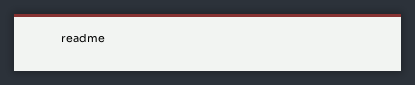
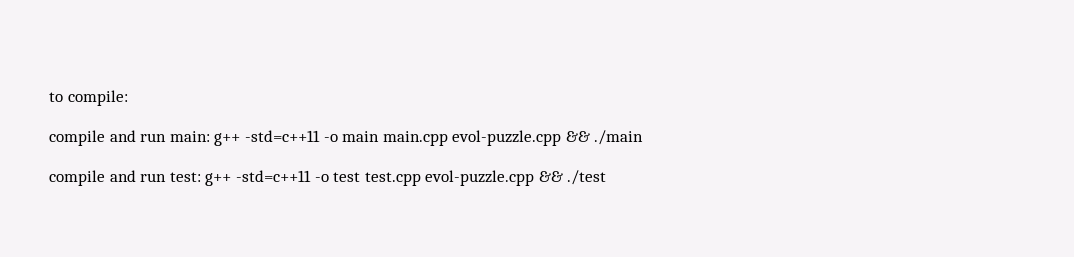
[61,33,105,43] readme -> [49,90,128,106] [49,130,644,146] [49,170,607,186] to compile: // compile and run main: g++ -std=c++11 -o main main.cpp evol-puzzle.cpp && ./main // compile and run test: g++ -std=c++11 -o test test.cpp evol-puzzle.cpp && ./test

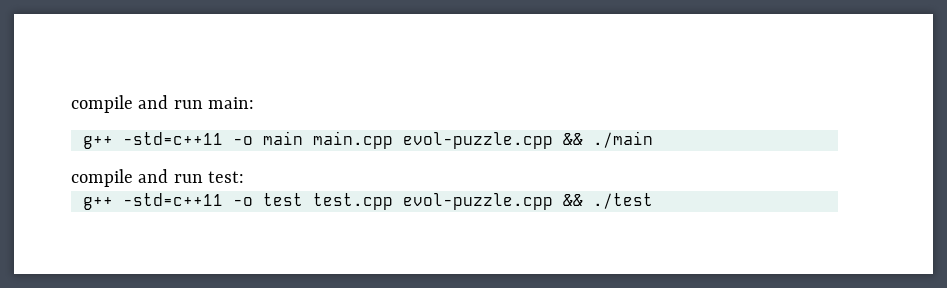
[49,90,128,106] to compile: // -> (71, 104) none
(210, 136) none -> (254, 103) //
(201, 177) none -> (244, 177) //

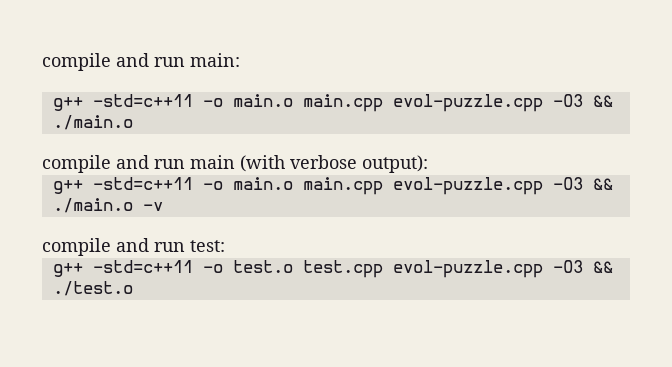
[262,131,653,149] main main.cpp evol-puzzle.cpp && ./main -> [232,94,613,112] [52,115,133,130] [42,155,428,173] [52,177,613,195] [52,198,163,213] main.o main.cpp evol-puzzle.cpp -O3 && ./main.o // compile and run main (with verbose output): // g++ -std=c++11 -o main.o main.cpp evol-puzzle.cpp -O3 && ./main.o -v
[262,193,303,206] test -> [232,260,293,273] test.o
[562,193,653,209] && ./test -> [552,260,613,273] [52,281,133,296] -O3 && ./test.o

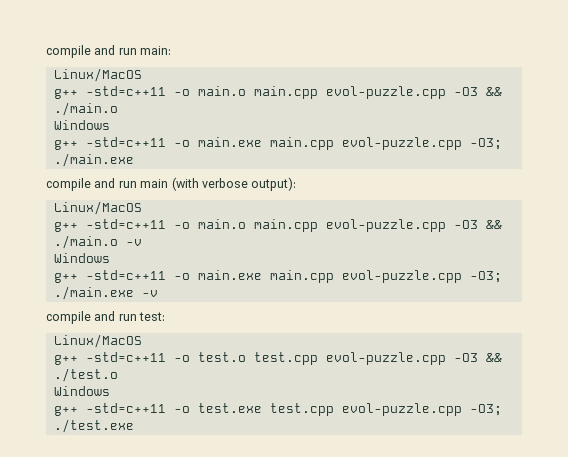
[52,94,613,112] [52,115,133,130] // g++ -std=c++11 -o main.o main.cpp evol-puzzle.cpp -O3 && ./main.o -> [53,68,142,82] [53,86,502,99] [53,102,118,116] [53,120,110,130] [53,137,502,150] [53,153,134,167] // Linux/MacOS // g++ -std=c++11 -o main.o main.cpp evol-puzzle.cpp -O3 && ./main.o // Windows // g++ -std=c++11 -o main.exe main.cpp evol-puzzle.cpp -O3; ./main.exe
(428, 164) none -> [53,201,142,215] // Linux/MacOS
(163, 206) none -> [53,253,110,263] [53,270,502,283] [53,286,158,300] // Windows // g++ -std=c++11 -o main.exe main.cpp evol-puzzle.cpp -O3; ./main.exe -v
(225, 246) none -> [53,334,142,348] // Linux/MacOS
(133, 288) none -> [53,386,110,396] [53,403,502,416] [53,419,134,433] // Windows // g++ -std=c++11 -o test.exe test.cpp evol-puzzle.cpp -O3; ./test.exe

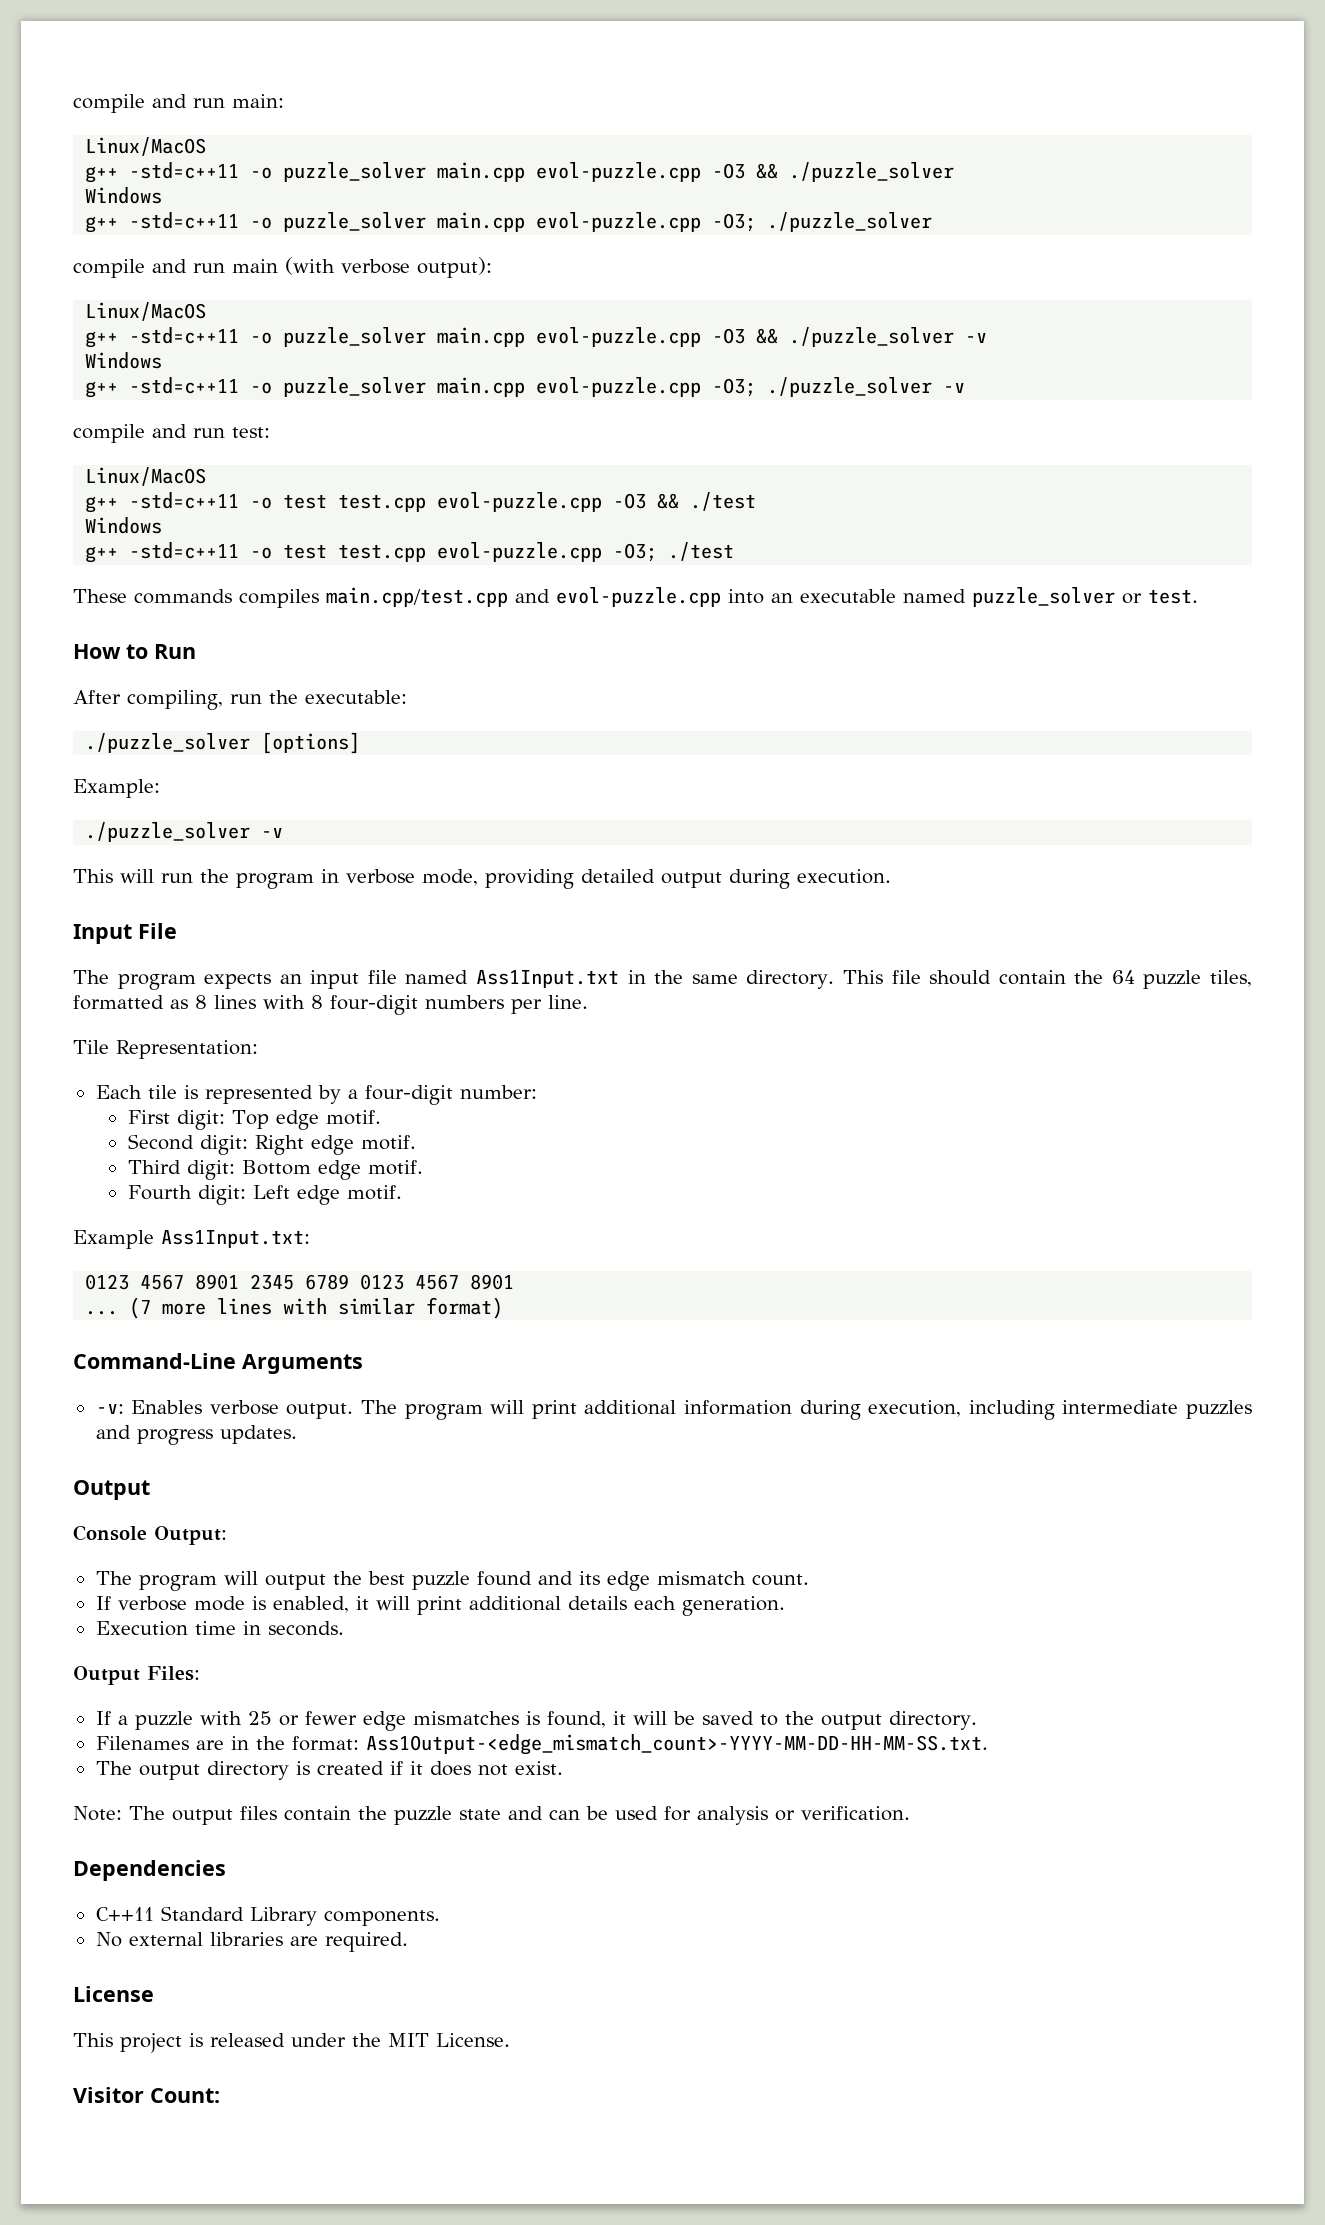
[197,86,502,99] [53,102,118,116] [53,120,110,130] [53,137,502,150] [53,153,134,167] main.o main.cpp evol-puzzle.cpp -O3 && ./main.o // Windows // g++ -std=c++11 -o main.exe main.cpp evol-puzzle.cpp -O3; ./main.exe -> [283,162,955,182] [85,187,163,204] [85,212,933,233] puzzle_solver main.cpp evol-puzzle.cpp -O3 && ./puzzle_solver // Windows // g++ -std=c++11 -o puzzle_solver main.cpp evol-puzzle.cpp -O3; ./puzzle_solver
[197,219,502,232] [53,235,118,249] main.o main.cpp evol-puzzle.cpp -O3 && ./main.o -> [283,327,955,347] puzzle_solver main.cpp evol-puzzle.cpp -O3 && ./puzzle_solver
[197,270,502,283] [53,286,134,300] main.exe main.cpp evol-puzzle.cpp -O3; ./main.exe -> [283,377,933,397] puzzle_solver main.cpp evol-puzzle.cpp -O3; ./puzzle_solver
[197,352,246,362] test.o -> [283,494,328,509] test
[53,368,118,382] [53,386,110,396] [53,403,262,416] ./test.o // Windows // g++ -std=c++11 -o test.exe -> [690,492,757,511] [85,517,163,534] [85,542,328,563] ./test // Windows // g++ -std=c++11 -o test
[53,419,134,433] ./test.exe -> [668,542,735,561] [73,587,1198,608] [73,644,196,659] [73,690,407,710] [85,732,361,754] [73,779,160,798] [85,822,284,842] [73,869,891,889] [73,923,177,944] [73,970,1252,990] [73,995,588,1015] [73,1040,258,1059] [95,1085,537,1105] [127,1110,381,1130] [127,1134,416,1155] [127,1160,423,1180] [127,1185,402,1205] [73,1230,310,1249] [85,1274,515,1290] [85,1297,504,1319] [73,1353,363,1374] [95,1400,1253,1420] [95,1425,297,1445] [73,1480,150,1500] [73,1525,227,1545] [95,1571,809,1591] [95,1596,785,1616] [95,1621,344,1636] [73,1666,200,1685] [95,1711,977,1731] [95,1734,988,1755] [95,1761,563,1780] [73,1806,910,1825] [73,1860,226,1881] [95,1906,440,1926] [95,1932,408,1952] [73,1986,154,2002] [73,2033,510,2053] [73,2087,220,2103] ./test // These commands compiles main.cpp/test.cpp and evol-puzzle.cpp into an executable named puzzle_solver or test. // How to Run // After compiling, run the executable: // ./puzzle_solver [options] // Example: // ./puzzle_solver -v // This will run the program in verbose mode, providing detailed output during execution. // Input File // The program expects an input file named Ass1Input.txt in the same directory. This file should contain the 64 puzzle tiles, formatted as 8 lines with 8 four-digit numbers per line. // Tile Representation: // Each tile is represented by a four-digit number: // First digit: Top edge motif. // Second digit: Right edge motif. // Third digit: Bottom edge motif. // Fourth digit: Left edge motif. // Example Ass1Input.txt: // 0123 4567 8901 2345 6789 0123 4567 8901 // ... (7 more lines with similar format) // Command-Line Arguments // -v: Enables verbose output. The program will print additional information during execution, including intermediate puzzles and progress updates. // Output // Console Output: // The program will output the best puzzle found and its edge mismatch count. // If verbose mode is enabled, it will print additional details each generation. // Execution time in seconds. // Output Files: // If a puzzle with 25 or fewer edge mismatches is found, it will be saved to the output directory. // Filenames are in the format: Ass1Output-<edge_mismatch_count>-YYYY-MM-DD-HH-MM-SS.txt. // The output directory is created if it does not exist. // Note: The output files contain the puzzle state and can be used for analysis or verification. // Dependencies // C++11 Standard Library components. // No external libraries are required. // License // This project is released under the MIT License. // Visitor Count:

